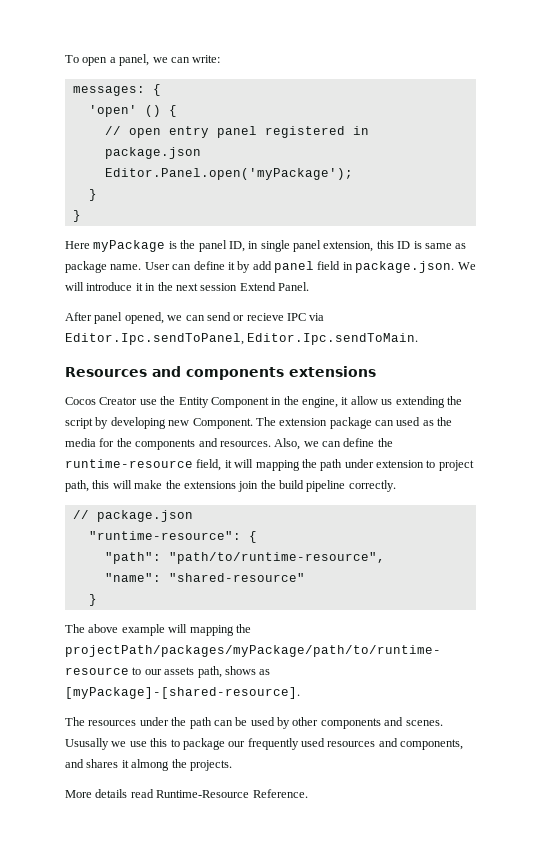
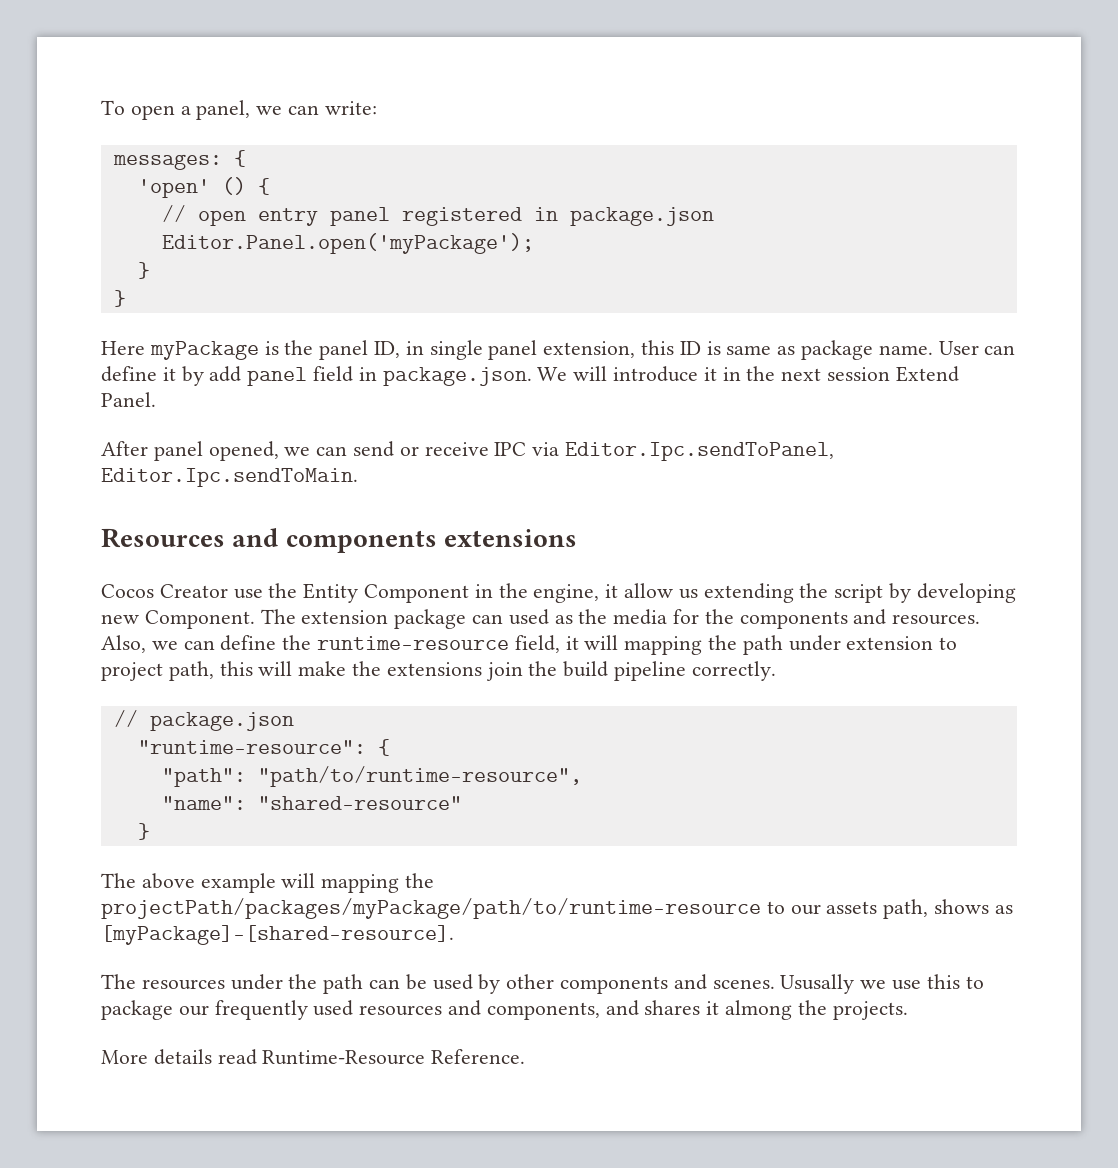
[246,313,284,321] recieve -> [424,442,489,456] receive

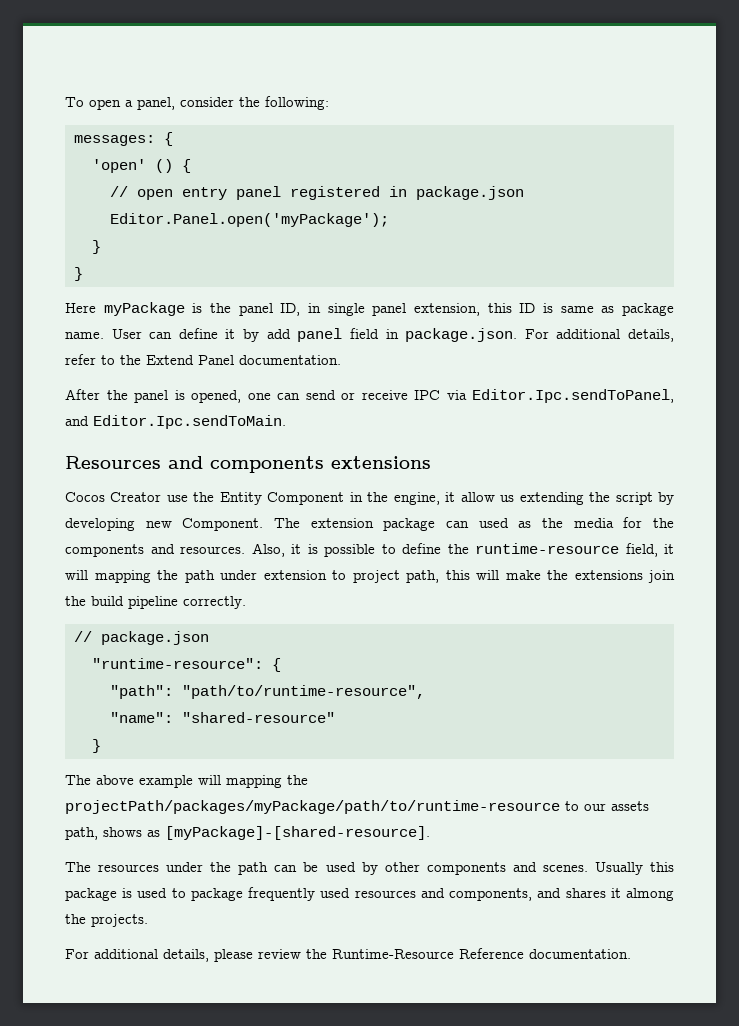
[256,101,377,115] we can write: -> [180,96,329,110] consider the following:
[537,366,959,382] [101,392,156,407] [101,441,311,461] We will introduce it in the next session Extend Panel. // After panel opened, we -> [524,329,675,342] [65,354,341,365] [65,389,271,403] For additional details, refer to the Extend Panel documentation. // After the panel is opened, one
(835, 451) none -> [65,416,89,426] and
[151,640,215,650] we can -> [291,544,396,557] it is possible to
[780,974,960,994] Ususally we use this -> [594,862,674,875] [65,888,168,901] Usually this package is used
[178,1005,209,1016] our -> (243, 894) none
[101,1049,526,1065] More details read Runtime-Resource Reference. -> [65,948,631,962] For additional details, please review the Runtime-Resource Reference documentation.

